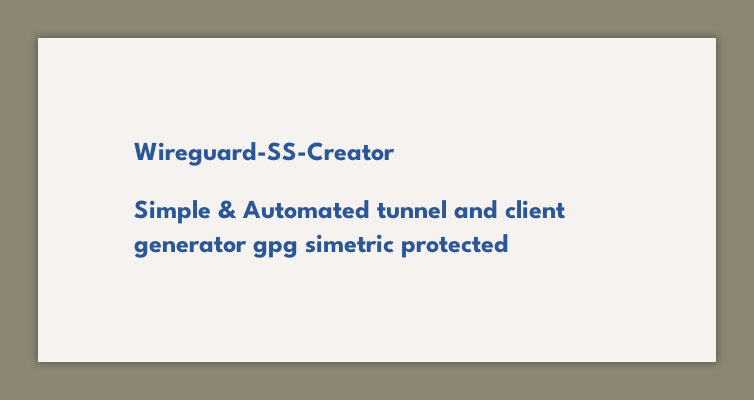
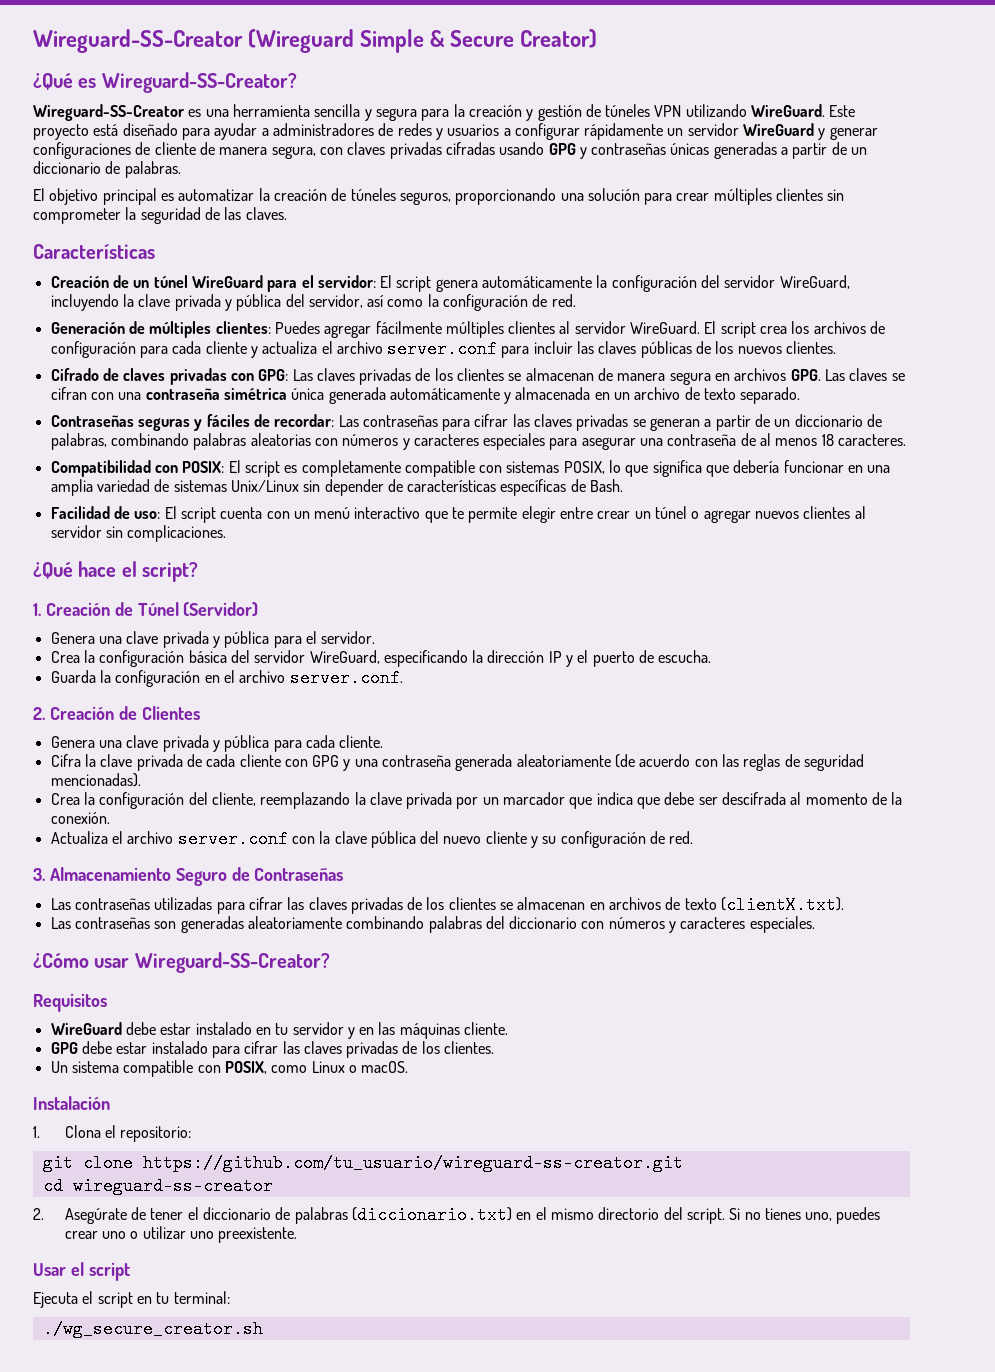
[134,142,395,166] Wireguard-SS-Creator // -> [33,29,355,53] Wireguard-SS-Creator (Wireguard
[242,200,567,219] [134,234,510,258] Automated tunnel and client generator gpg simetric protected -> [450,29,598,48] [33,72,297,93] [33,104,856,121] [33,123,878,140] [33,142,868,159] [33,161,181,178] [33,188,845,205] [33,207,287,224] [33,244,155,259] [50,275,850,292] [50,294,576,311] [50,321,886,338] [50,340,837,358] [50,368,905,385] [50,387,801,404] [50,414,883,431] [50,433,907,450] [50,460,891,477] [50,479,624,496] [50,506,866,523] [50,525,227,542] [33,561,199,582] [33,602,259,617] [50,631,376,648] [50,650,712,667] [50,669,403,687] [33,706,200,720] [50,735,384,752] [50,754,865,771] [50,773,141,787] [50,792,903,809] [50,812,110,824] [50,830,694,848] [33,867,344,886] [50,896,845,914] [50,916,815,933] [33,952,330,973] [33,993,107,1012] [50,1022,509,1039] [50,1041,495,1058] [50,1060,409,1077] [33,1096,110,1110] [33,1125,192,1142] [42,1154,683,1172] [42,1177,273,1195] [33,1206,881,1224] [64,1226,298,1243] [33,1262,130,1281] [33,1291,230,1308] [42,1320,263,1338] Secure Creator) // ¿Qué es Wireguard-SS-Creator? // Wireguard-SS-Creator es una herramienta sencilla y segura para la creación y gestión de túneles VPN utilizando WireGuard. Este proyecto está diseñado para ayudar a administradores de redes y usuarios a configurar rápidamente un servidor WireGuard y generar configuraciones de cliente de manera segura, con claves privadas cifradas usando GPG y contraseñas únicas generadas a partir de un diccionario de palabras. // El objetivo principal es automatizar la creación de túneles seguros, proporcionando una solución para crear múltiples clientes sin comprometer la seguridad de las claves. // Características // Creación de un túnel WireGuard para el servidor: El script genera automáticamente la configuración del servidor WireGuard, incluyendo la clave privada y pública del servidor, así como la configuración de red. // Generación de múltiples clientes: Puedes agregar fácilmente múltiples clientes al servidor WireGuard. El script crea los archivos de configuración para cada cliente y actualiza el archivo server.conf para incluir las claves públicas de los nuevos clientes. // Cifrado de claves privadas con GPG: Las claves privadas de los clientes se almacenan de manera segura en archivos GPG. Las claves se cifran con una contraseña simétrica única generada automáticamente y almacenada en un archivo de texto separado. // Contraseñas seguras y fáciles de recordar: Las contraseñas para cifrar las claves privadas se generan a partir de un diccionario de palabras, combinando palabras aleatorias con números y caracteres especiales para asegurar una contraseña de al menos 18 caracteres. // Compatibilidad con POSIX: El script es completamente compatible con sistemas POSIX, lo que significa que debería funcionar en una amplia variedad de sistemas Unix/Linux sin depender de características específicas de Bash. // Facilidad de uso: El script cuenta con un menú interactivo que te permite elegir entre crear un túnel o agregar nuevos clientes al servidor sin complicaciones. // ¿Qué hace el script? // 1. Creación de Túnel (Servidor) // Genera una clave privada y pública para el servidor. // Crea la configuración básica del servidor WireGuard, especificando la dirección IP y el puerto de escucha. // Guarda la configuración en el archivo server.conf. // 2. Creación de Clientes // Genera una clave privada y pública para cada cliente. // Cifra la clave privada de cada cliente con GPG y una contraseña generada aleatoriamente (de acuerdo con las reglas de seguridad mencionadas). // Crea la configuración del cliente, reemplazando la clave privada por un marcador que indica que debe ser descifrada al momento de la conexión. // Actualiza el archivo server.conf con la clave pública del nuevo cliente y su configuración de red. // 3. Almacenamiento Seguro de Contraseñas // Las contraseñas utilizadas para cifrar las claves privadas de los clientes se almacenan en archivos de texto (clientX.txt). // Las contraseñas son generadas aleatoriamente combinando palabras del diccionario con números y caracteres especiales. // ¿Cómo usar Wireguard-SS-Creator? // Requisitos // WireGuard debe estar instalado en tu servidor y en las máquinas cliente. // GPG debe estar instalado para cifrar las claves privadas de los clientes. // Un sistema compatible con POSIX, como Linux o macOS. // Instalación // 1. Clona el repositorio: // git clone https://github.com/tu_usuario/wireguard-ss-creator.git // cd wireguard-ss-creator // 2. Asegúrate de tener el diccionario de palabras (diccionario.txt) en el mismo directorio del script. Si no tienes uno, puedes crear uno o utilizar uno preexistente. // Usar el script // Ejecuta el script en tu terminal: // ./wg_secure_creator.sh

